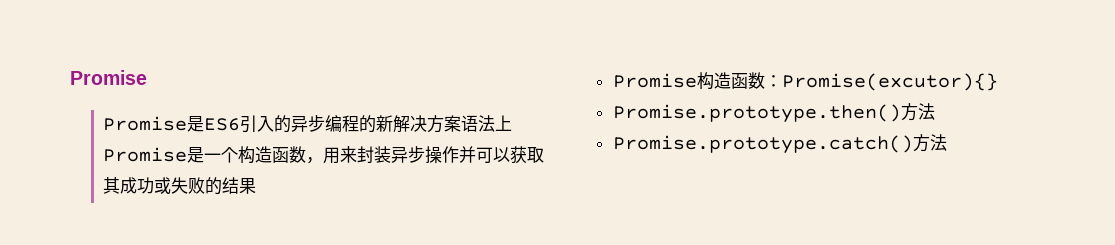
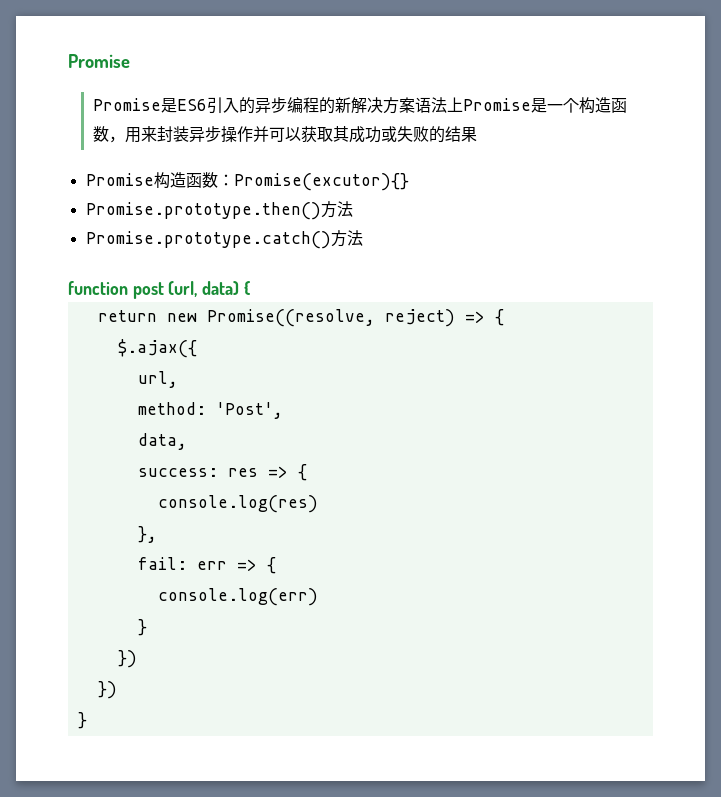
(947, 142) none -> [68,281,251,299] [97,309,504,327] [117,339,197,358] [137,371,178,388] [137,402,283,419] [137,433,187,450] [137,464,307,481] [157,495,318,513] [137,526,157,543] [137,557,276,574] [157,588,318,606] [137,619,147,636] [117,650,137,668] [97,681,117,699] [77,712,87,729] // function post (url, data) { // return new Promise((resolve, reject) => { // $.ajax({ // url, // method: 'Post', // data, // success: res => { // console.log(res) // }, // fail: err => { // console.log(err) // } // }) // }) // }

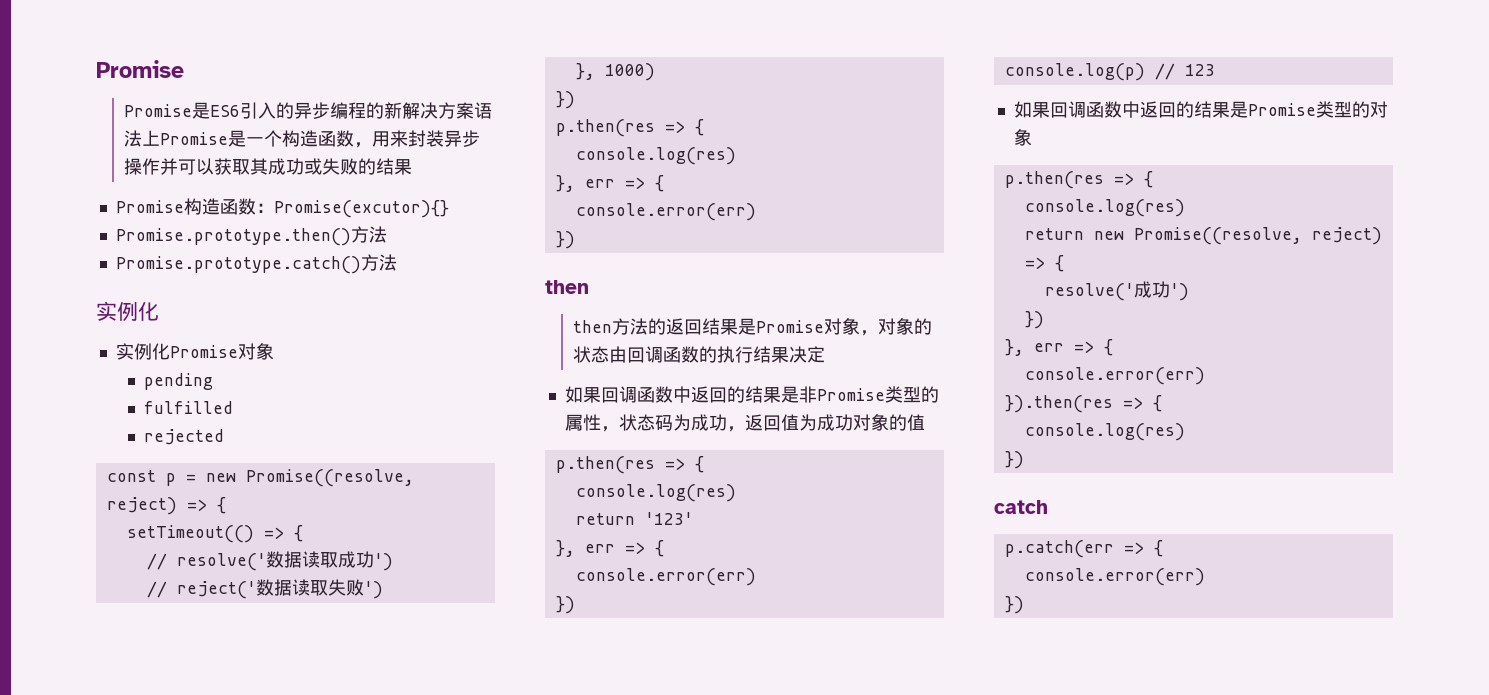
[68,281,251,299] function post (url, data) { -> [96,301,159,322] [115,343,274,360] [144,373,214,390] [144,401,234,414] [144,429,225,445] [106,469,414,487] [106,497,226,515] [126,525,303,543] [146,551,393,571] [146,579,383,599] [575,63,655,81] [555,91,575,109] [555,119,704,137] [575,147,736,165] [555,175,664,192] [575,203,756,221] [555,231,575,249] [545,280,589,294] [573,318,933,336] [573,346,826,363] [564,386,939,403] [564,414,925,432] [555,456,704,474] [575,484,736,502] [575,512,693,525] [555,540,664,557] [575,568,756,586] [555,596,575,614] [1004,63,1215,81] [1013,101,1388,118] [1013,129,1032,146] [1004,171,1153,189] [1024,199,1185,217] 实例化 // 实例化Promise对象 // pending // fulfilled // rejected // const p = new Promise((resolve, reject) => { // setTimeout(() => { // // resolve('数据读取成功') // // reject('数据读取失败') // }, 1000) // }) // p.then(res => { // console.log(res) // }, err => { // console.error(err) // }) // then // then方法的返回结果是Promise对象，对象的状态由回调函数的执行结果决定 // 如果回调函数中返回的结果是非Promise类型的属性，状态码为成功，返回值为成功对象的值 // p.then(res => { // console.log(res) // return '123' // }, err => { // console.error(err) // }) // console.log(p) // 123 // 如果回调函数中返回的结果是Promise类型的对象 // p.then(res => { // console.log(res)
[117,339,197,358] [137,371,178,388] [137,402,283,419] [137,433,187,450] [137,464,307,481] [157,495,318,513] [137,526,157,543] [137,557,276,574] [157,588,318,606] [137,619,147,636] [117,650,137,668] [97,681,117,699] [77,712,87,729] $.ajax({ // url, // method: 'Post', // data, // success: res => { // console.log(res) // }, // fail: err => { // console.log(err) // } // }) // }) // } -> [1044,281,1189,301] [1024,311,1044,329] [1004,339,1113,356] [1024,367,1205,385] [1004,395,1162,413] [1024,423,1185,441] [1004,451,1024,469] [994,500,1048,514] [1004,540,1163,558] [1024,568,1205,586] [1004,596,1024,614] resolve('成功') // }) // }, err => { // console.error(err) // }).then(res => { // console.log(res) // }) // catch // p.catch(err => { // console.error(err) // })

